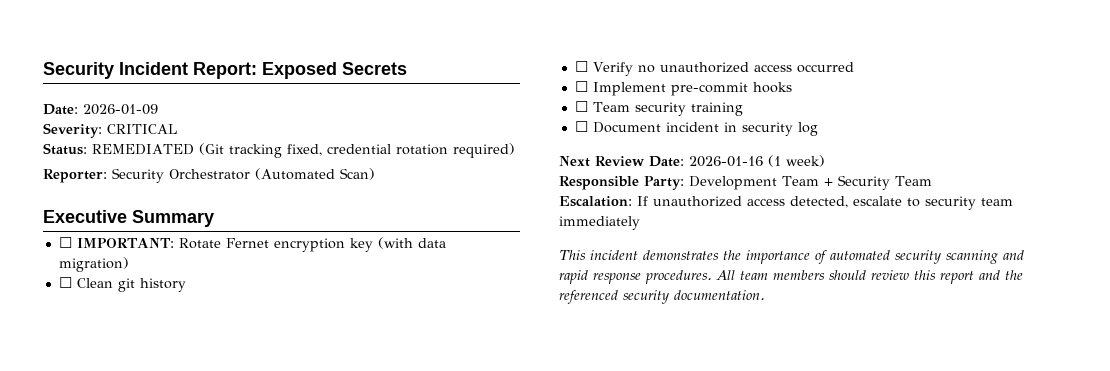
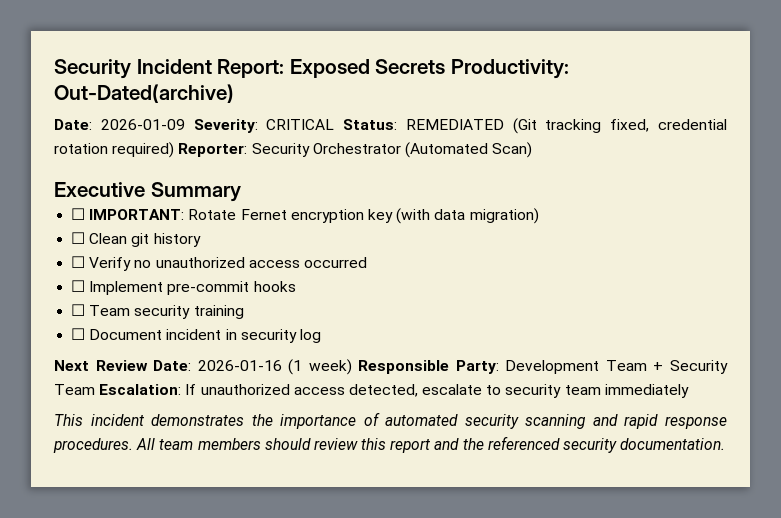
(407, 68) none -> [450,59,569,79] [54,84,234,103] Productivity: Out-Dated(archive)
(158, 109) // -> (185, 124) none
(177, 129) // -> (335, 124) none
(515, 150) // -> (175, 150) none
(825, 161) // -> (352, 367) none
(932, 181) // -> (95, 389) none

